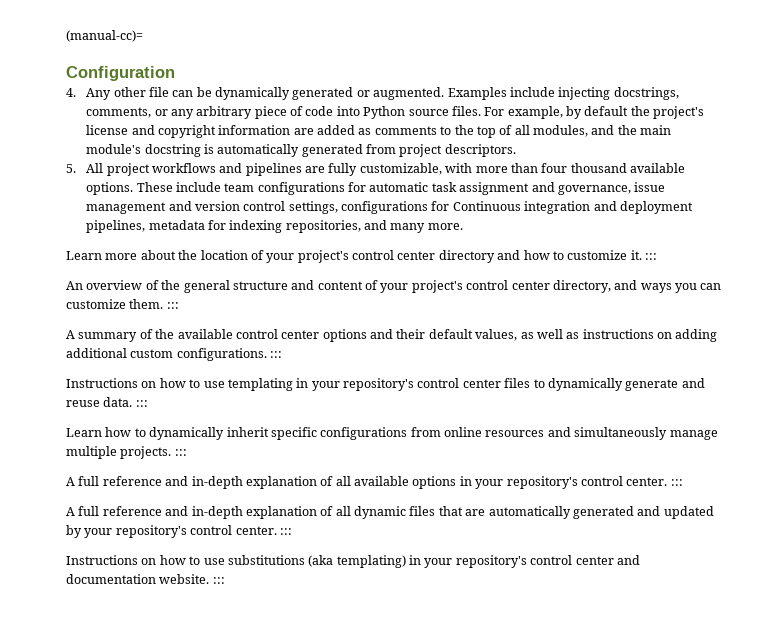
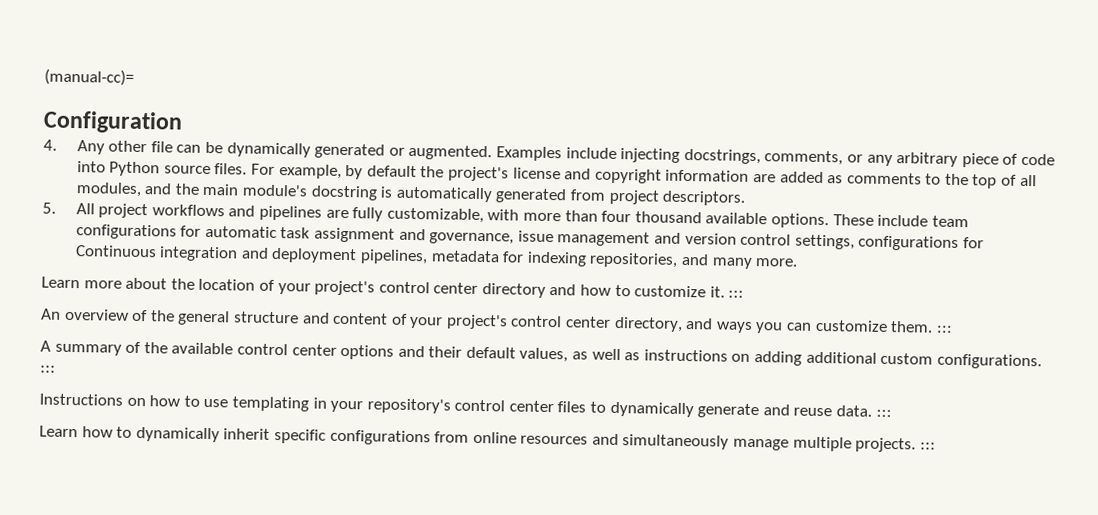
[66,476,683,489] [66,506,714,519] [66,525,292,538] [66,555,640,568] [66,574,225,584] // A full reference and in-depth explanation of all available options in your repository's control center. ::: // A full reference and in-depth explanation of all dynamic files that are automatically generated and updated by your repository's control center. ::: // Instructions on how to use substitutions (aka templating) in your repository's control center and documentation website. ::: -> (936, 446) none

